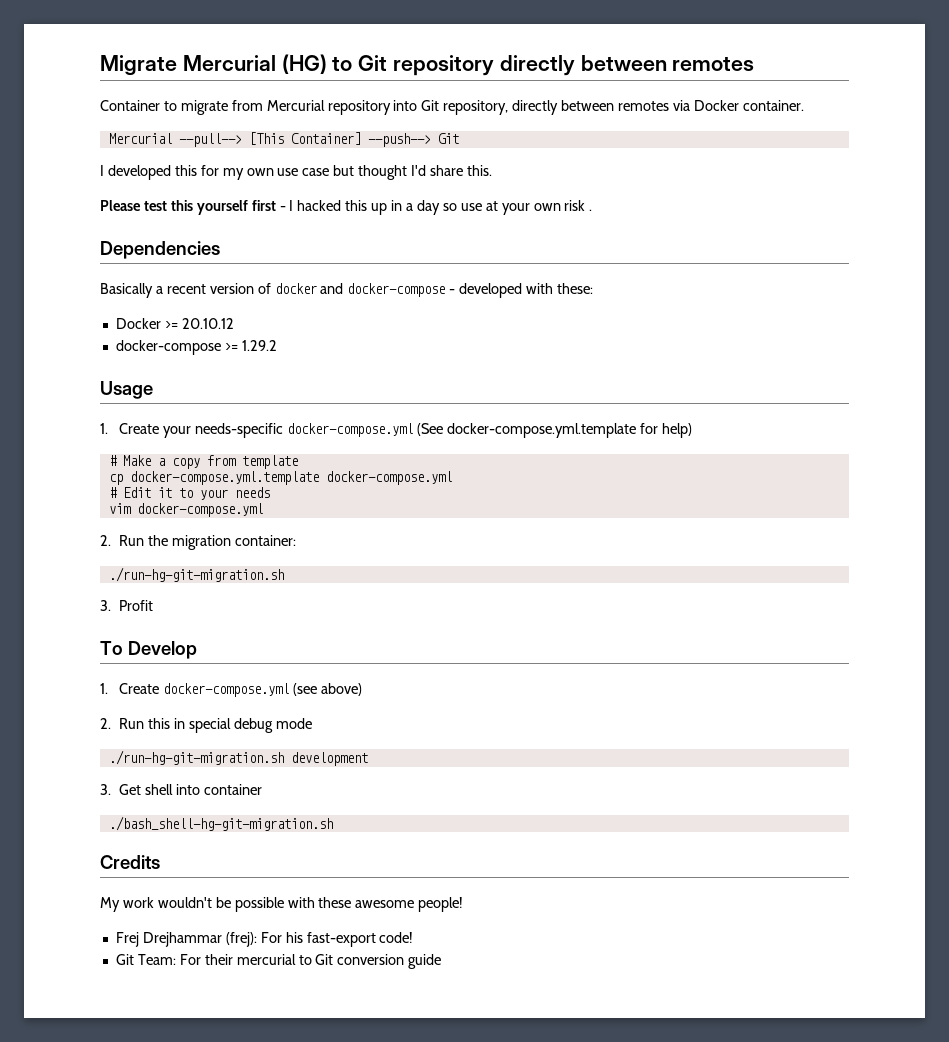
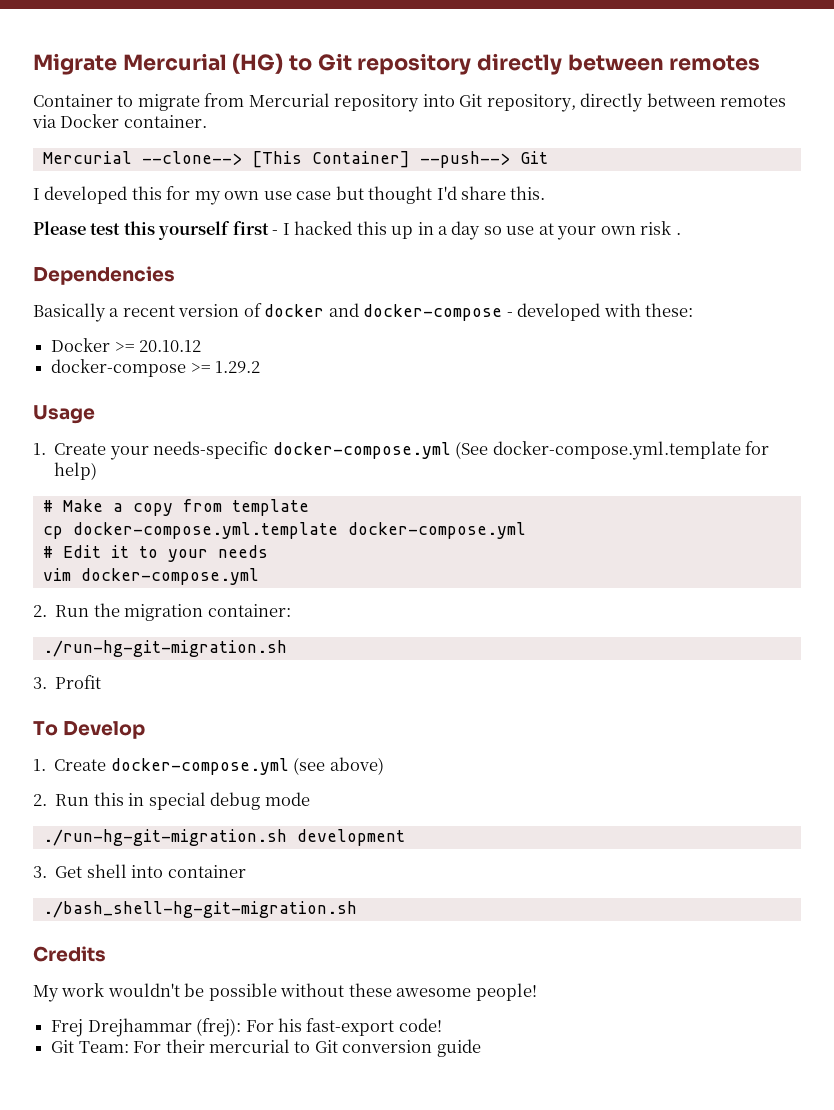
[178,133,242,147] --pull--> -> [141,151,242,165] --clone-->
[287,897,315,908] with -> [280,983,345,997] without

